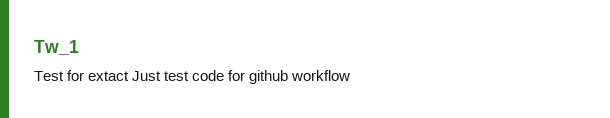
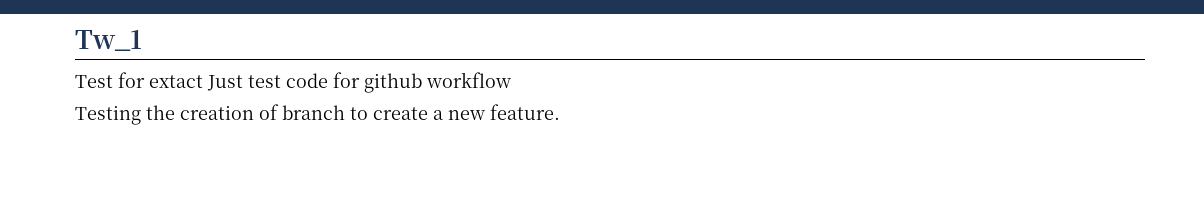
(351, 75) none -> [75,104,560,125] // Testing the creation of branch to create a new feature.

